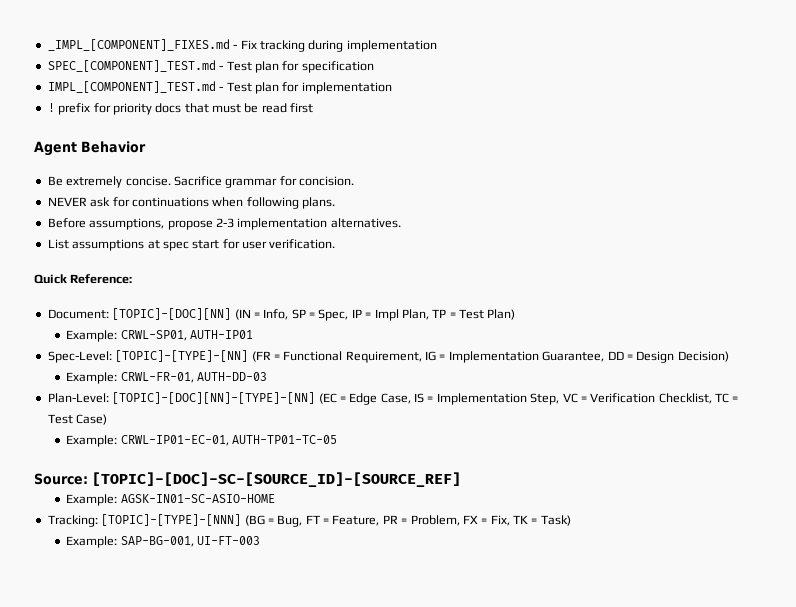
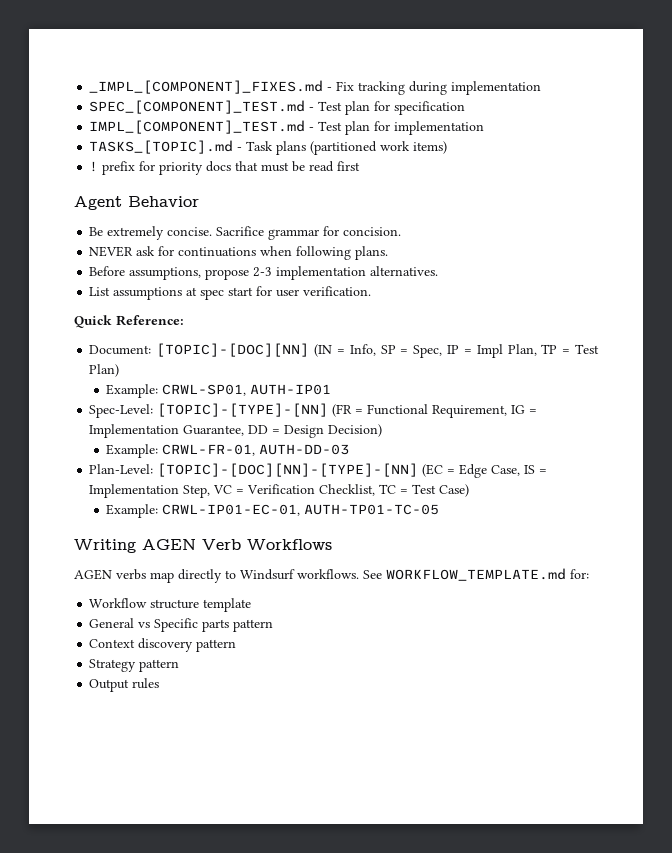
(392, 88) none -> [89,140,448,155] // TASKS_[TOPIC].md - Task plans (partitioned work items)
[34,472,461,487] [66,494,275,506] [47,514,571,527] [66,536,261,548] Source: [TOPIC]-[DOC]-SC-[SOURCE_ID]-[SOURCE_REF] // Example: AGSK-IN01-SC-ASIO-HOME // Tracking: [TOPIC]-[TYPE]-[NNN] (BG = Bug, FT = Feature, PR = Problem, FX = Fix, TK = Task) // Example: SAP-BG-001, UI-FT-003 -> [74,539,332,553] [74,568,589,583] [89,598,252,612] [89,618,274,632] [89,638,237,652] [89,659,180,672] [89,678,160,692] Writing AGEN Verb Workflows // AGEN verbs map directly to Windsurf workflows. See WORKFLOW_TEMPLATE.md for: // Workflow structure template // General vs Specific parts pattern // Context discovery pattern // Strategy pattern // Output rules

